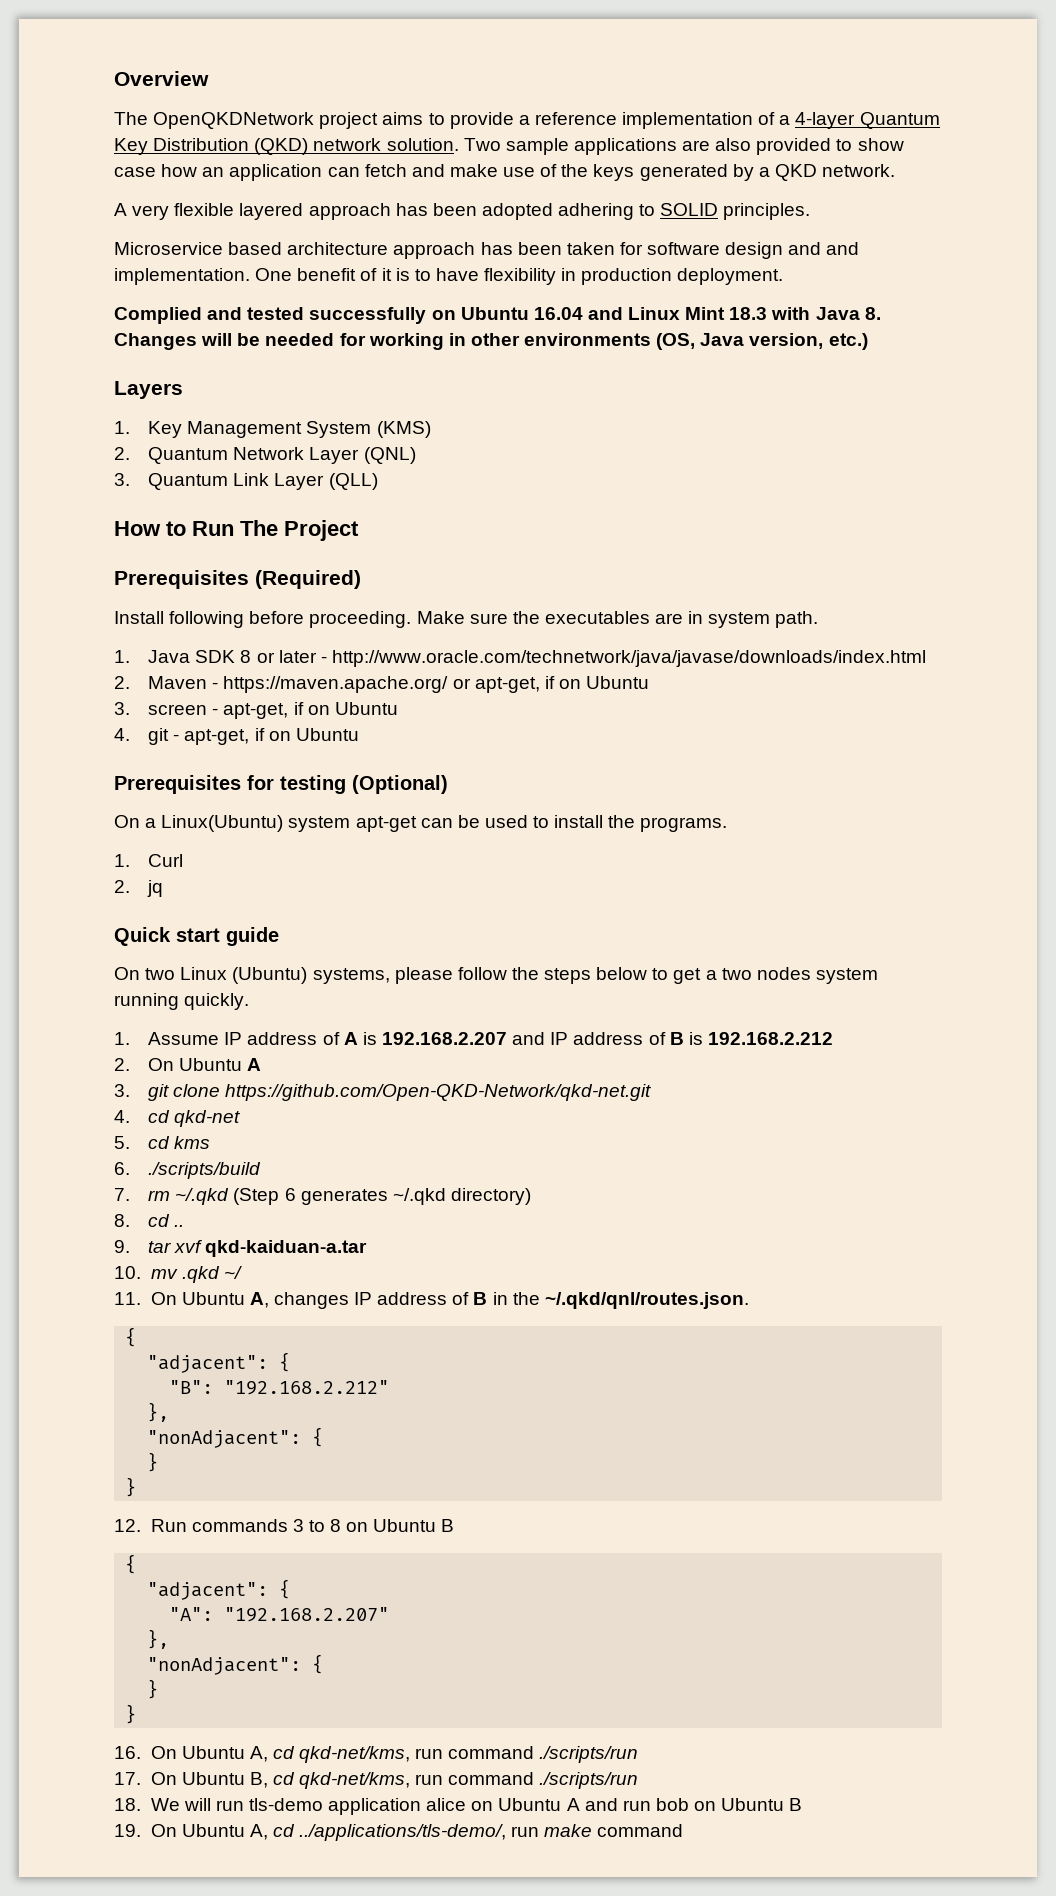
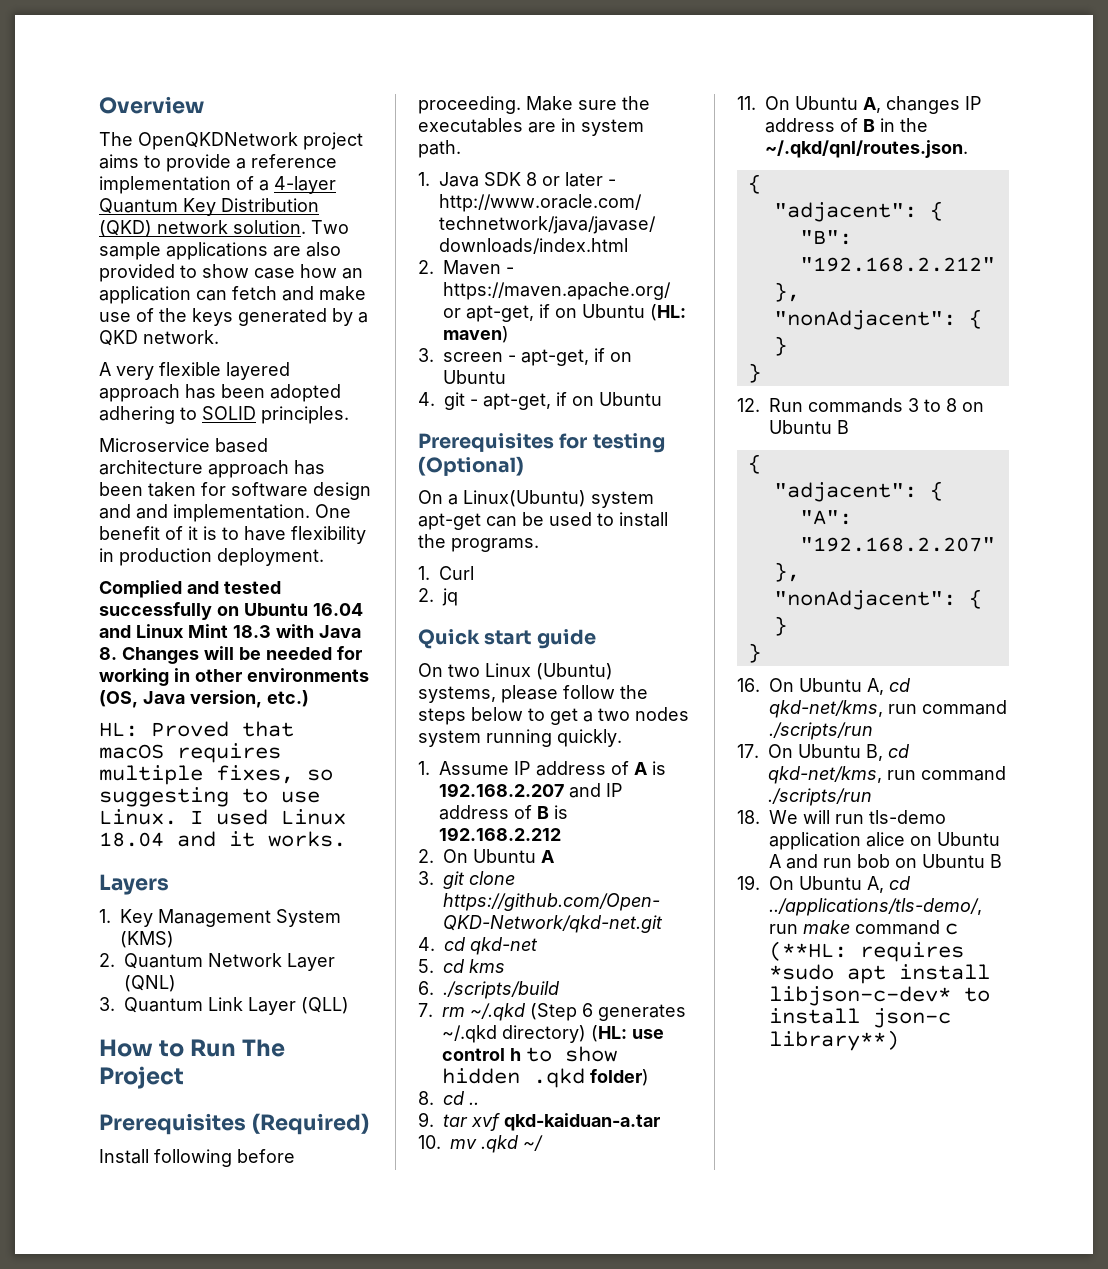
(868, 341) none -> [99,721,294,737] [99,743,281,763] [99,765,333,785] [99,787,320,807] [99,809,346,825] [99,831,346,847] // HL: Proved that macOS requires multiple fixes, so suggesting to use Linux. I used Linux 18.04 and it works.
(650, 682) none -> [650,304,686,321] [443,326,509,343] (HL: maven)
(532, 1196) none -> [591,1025,664,1042] [442,1046,617,1062] [442,1068,649,1088] (HL: use control h to show hidden .qkd folder)
(684, 1830) none -> [945,923,958,935] [769,941,964,962] [769,964,990,984] [769,986,990,1006] [769,1008,951,1028] [769,1030,899,1051] c (**HL: requires *sudo apt install libjson-c-dev* to install json-c library**)

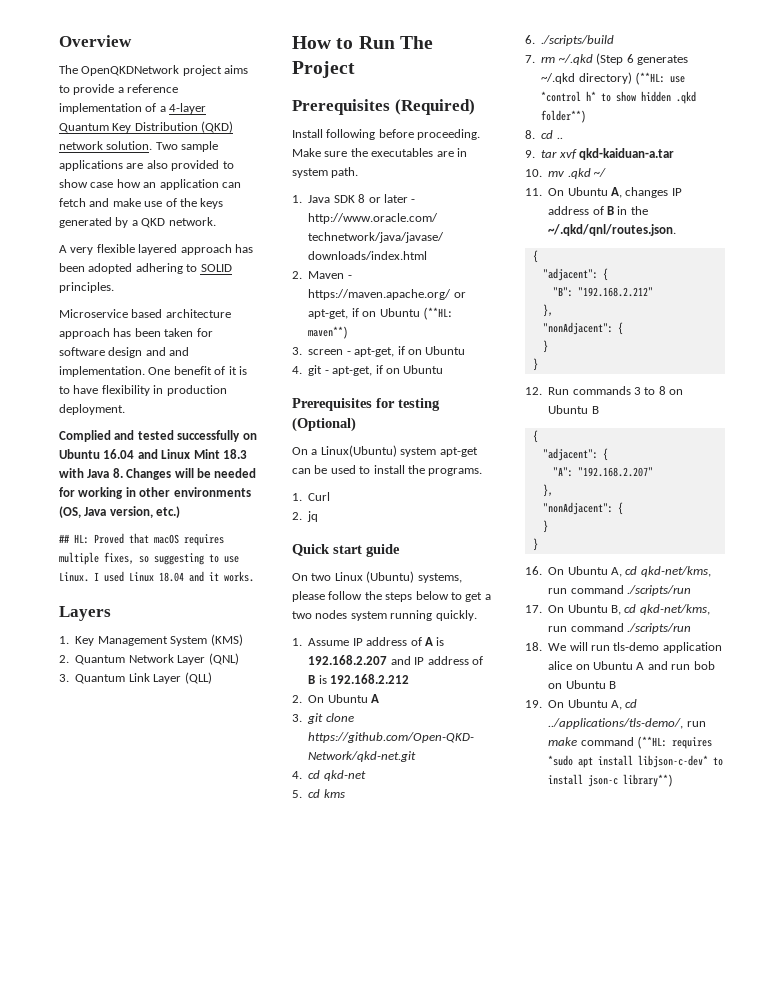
(309, 698) none -> [59,534,70,543] ##
[650,304,686,321] [443,326,509,343] (HL: maven) -> [422,307,453,320] [308,326,349,339] (**HL: maven**)
[591,1025,664,1042] [442,1048,521,1061] (HL: use control h -> [635,72,686,85] [541,91,597,102] (**HL: use *control h*
[590,1069,649,1086] folder) -> [541,110,587,123] folder**)
[945,923,958,935] c -> (634, 741) none

